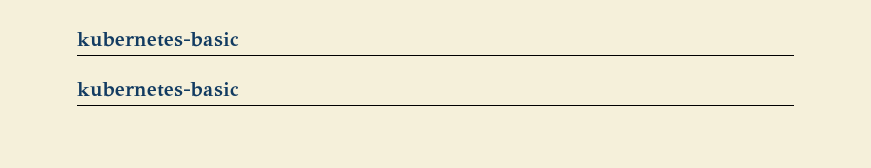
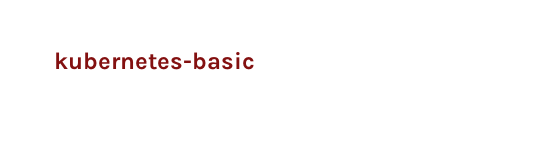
[77,32,239,47] [77,82,239,97] kubernetes-basic // kubernetes-basic -> [54,51,255,70] kubernetes-basic

